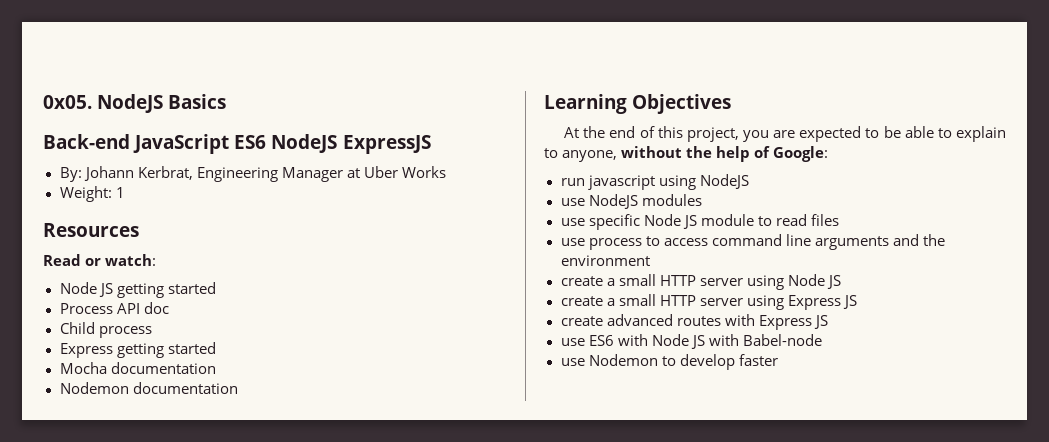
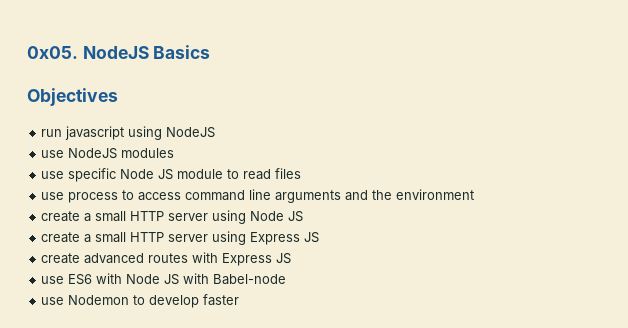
[43,134,431,154] [59,166,446,182] [59,186,125,202] [43,223,139,237] [43,254,157,266] [59,282,216,298] [59,302,169,314] [59,322,152,338] [59,342,216,358] [59,362,216,374] [59,382,238,394] [544,94,732,114] [564,126,1006,142] [544,146,829,162] Back-end JavaScript ES6 NodeJS ExpressJS // By: Johann Kerbrat, Engineering Manager at Uber Works // Weight: 1 // Resources // Read or watch: // Node JS getting started // Process API doc // Child process // Express getting started // Mocha documentation // Nodemon documentation // Learning Objectives // At the end of this project, you are expected to be able to explain to anyone, without the help of Google: -> [27,88,118,106] Objectives

